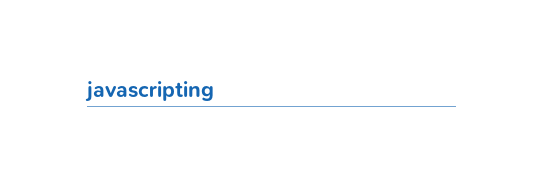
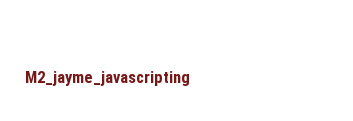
[85,81,214,102] javascripting -> [25,71,190,86] M2_jayme_javascripting

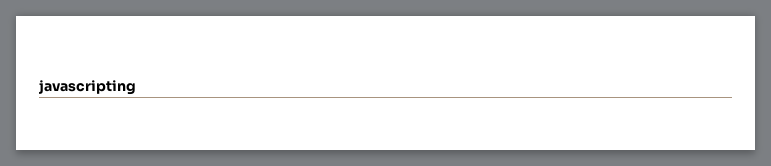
[25,71,190,86] M2_jayme_javascripting -> [39,80,136,95] javascripting

